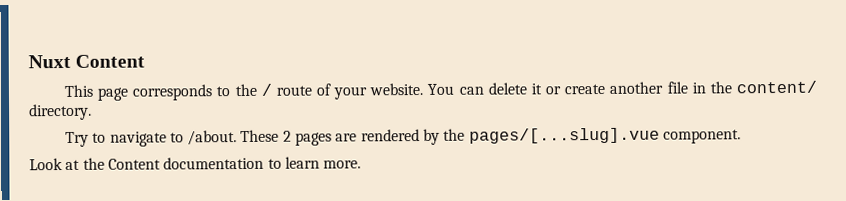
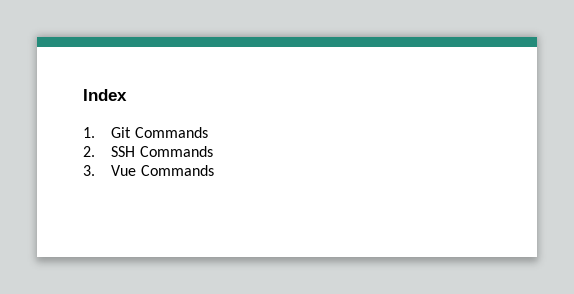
[28,54,146,69] [63,80,817,101] [29,103,92,121] [64,127,742,148] [29,156,362,171] Nuxt Content // This page corresponds to the / route of your website. You can delete it or create another file in the content/ directory. // Try to navigate to /about. These 2 pages are rendered by the pages/[...slug].vue component. // Look at the Content documentation to learn more. -> [83,89,127,101] [83,127,208,138] [83,146,213,157] [83,165,214,176] Index // 1. Git Commands // 2. SSH Commands // 3. Vue Commands

